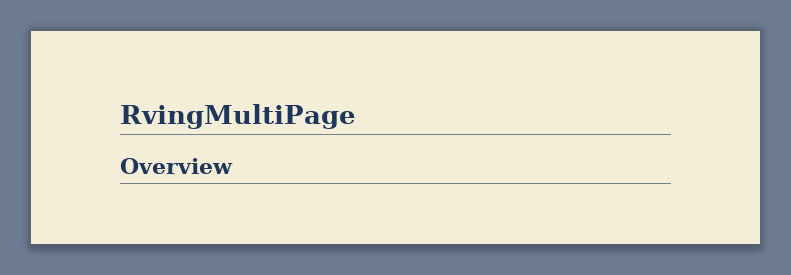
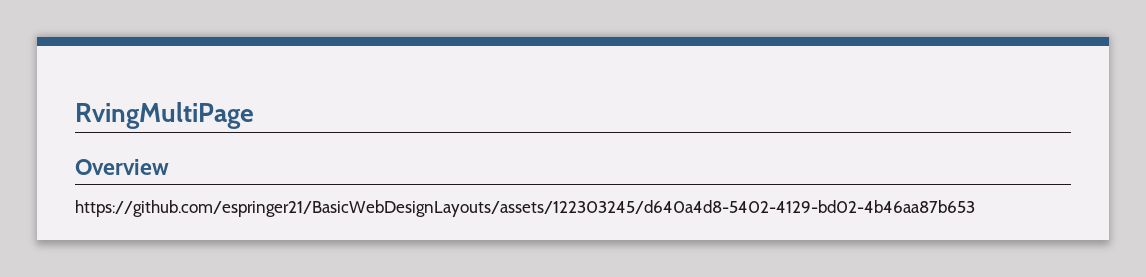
(233, 166) none -> [75,200,975,217] // https://github.com/espringer21/BasicWebDesignLayouts/assets/122303245/d640a4d8-5402-4129-bd02-4b46aa87b653

